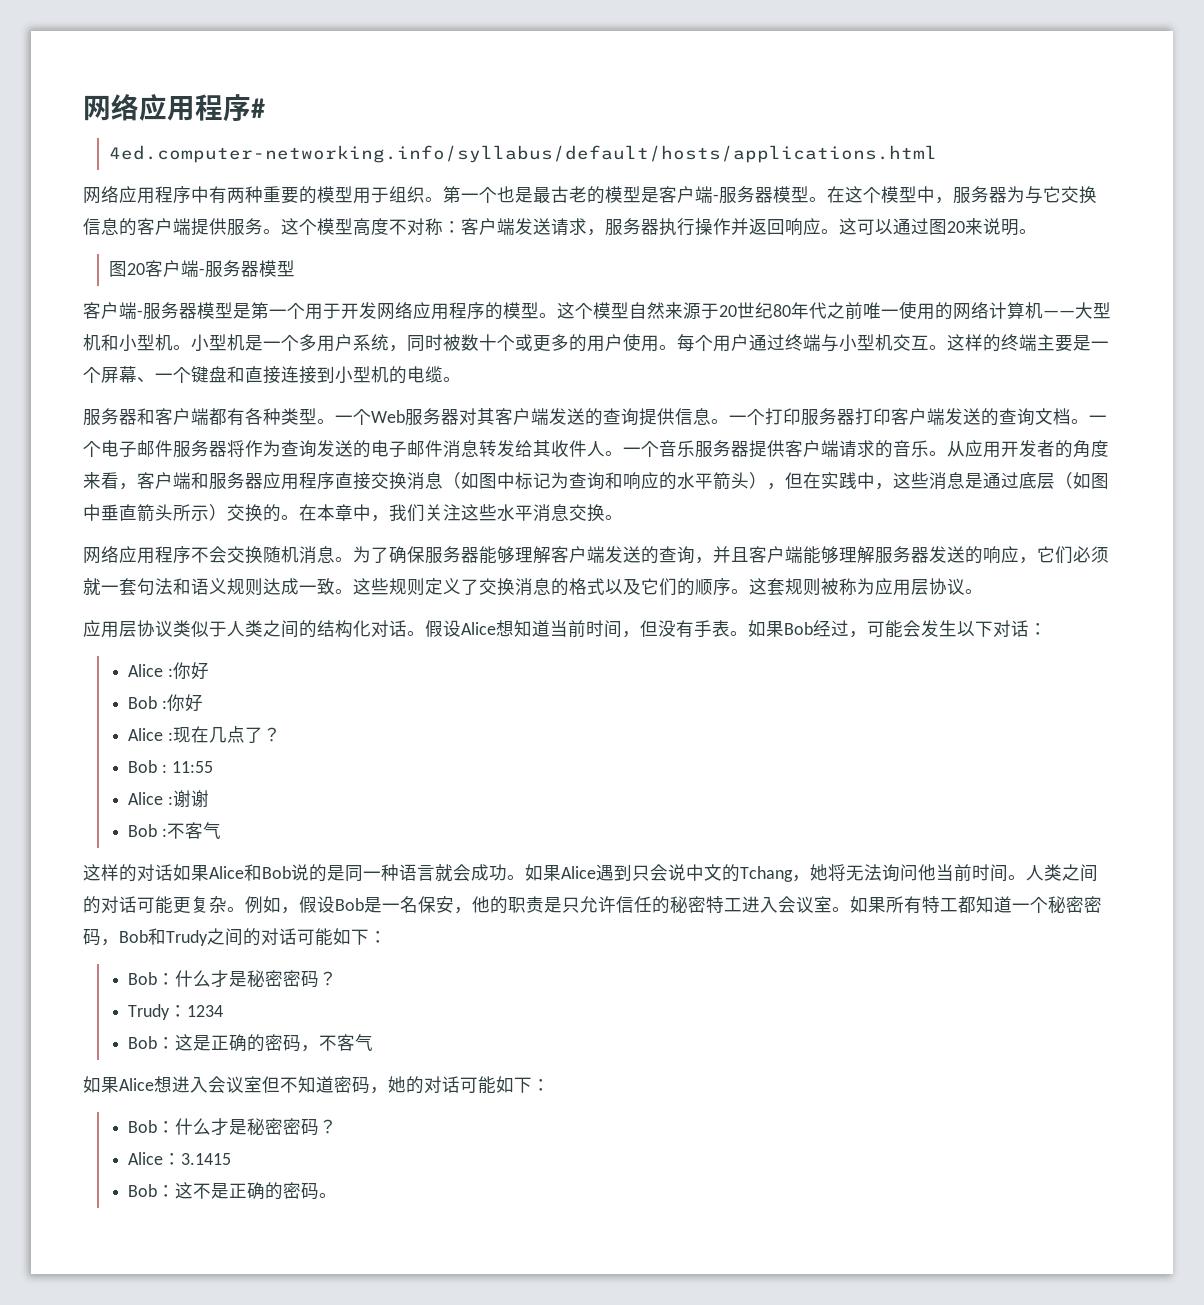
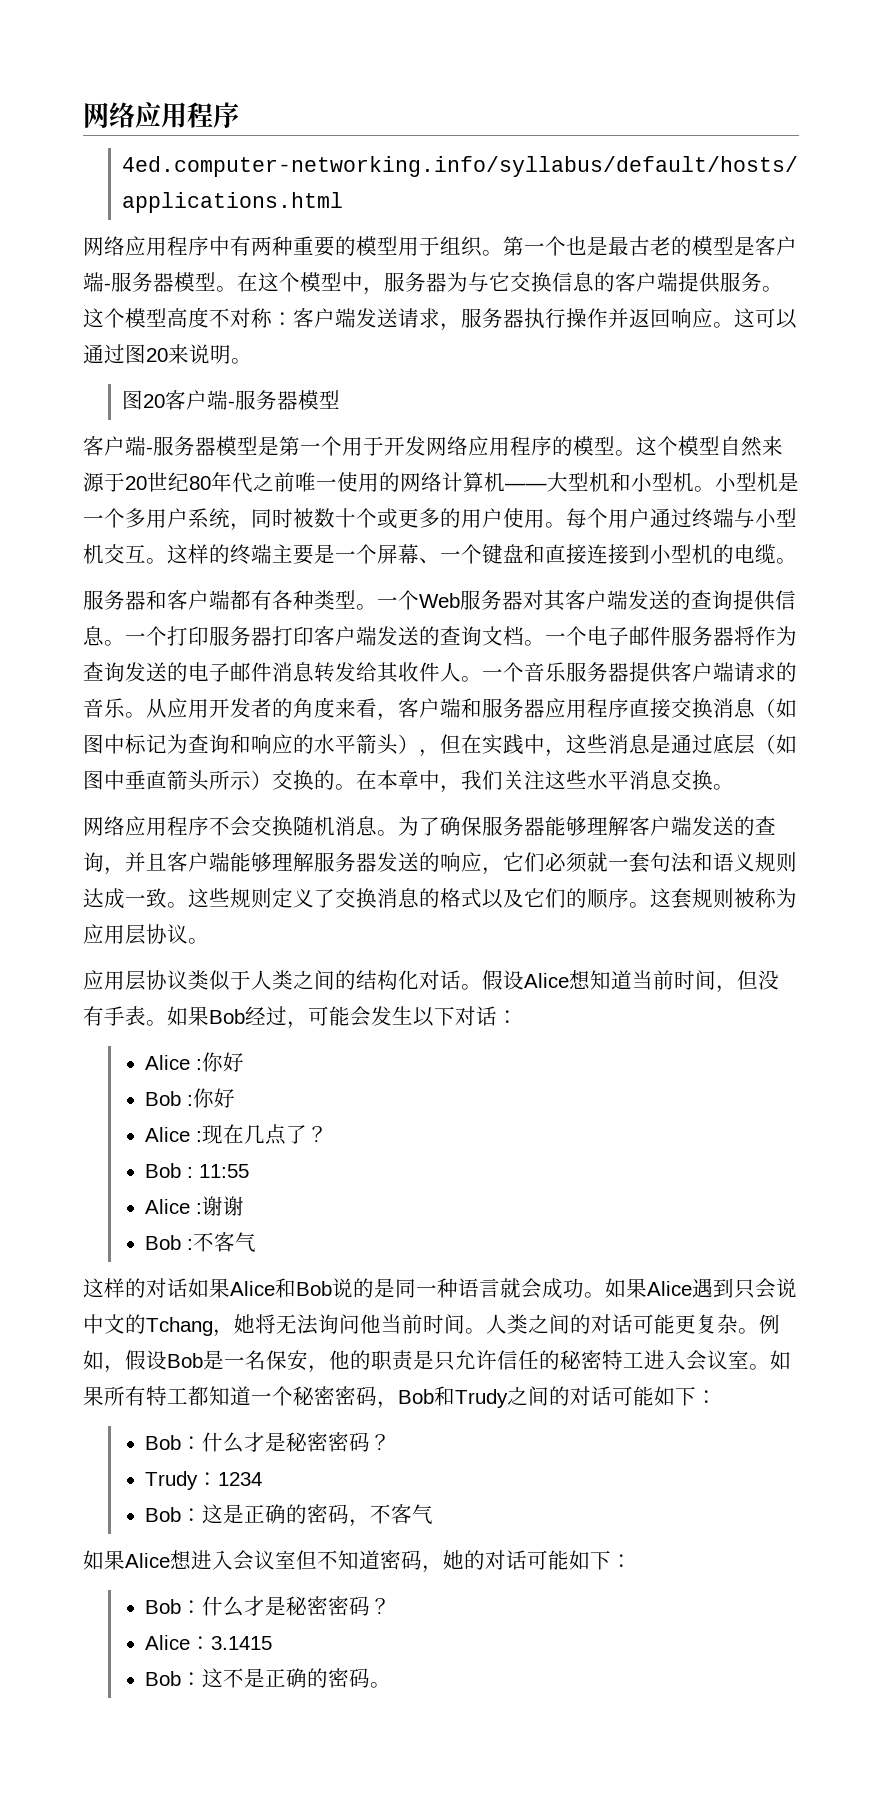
[83,94,265,122] 网络应用程序# -> [83,102,239,128] 网络应用程序

